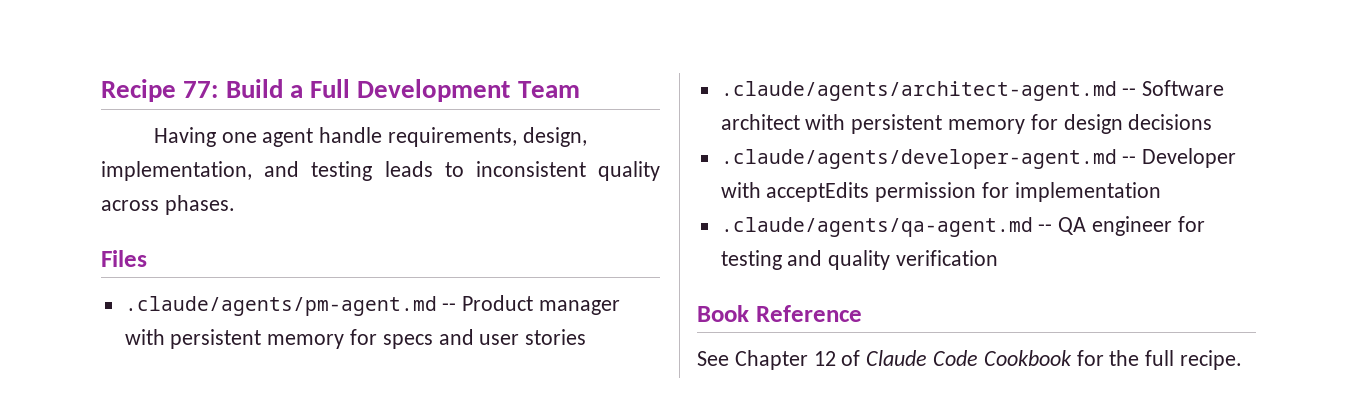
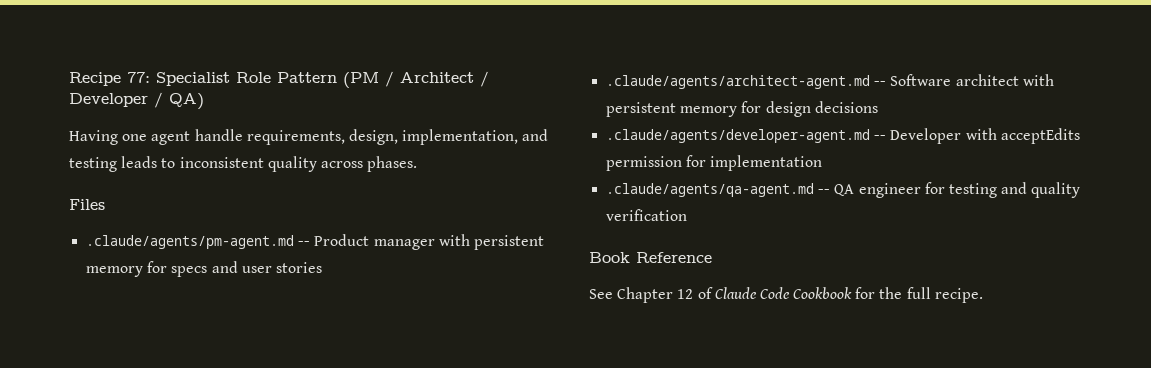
[225,79,580,102] Build a Full Development Team -> [156,71,489,88] [69,92,204,110] Specialist Role Pattern (PM / Architect / Developer / QA)

